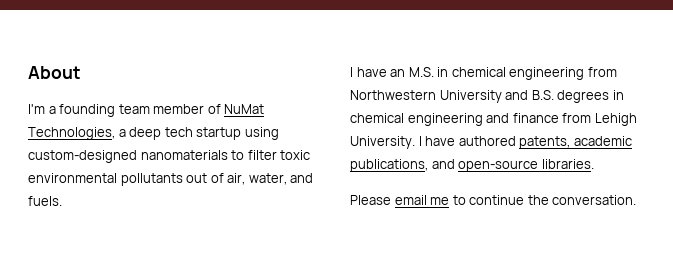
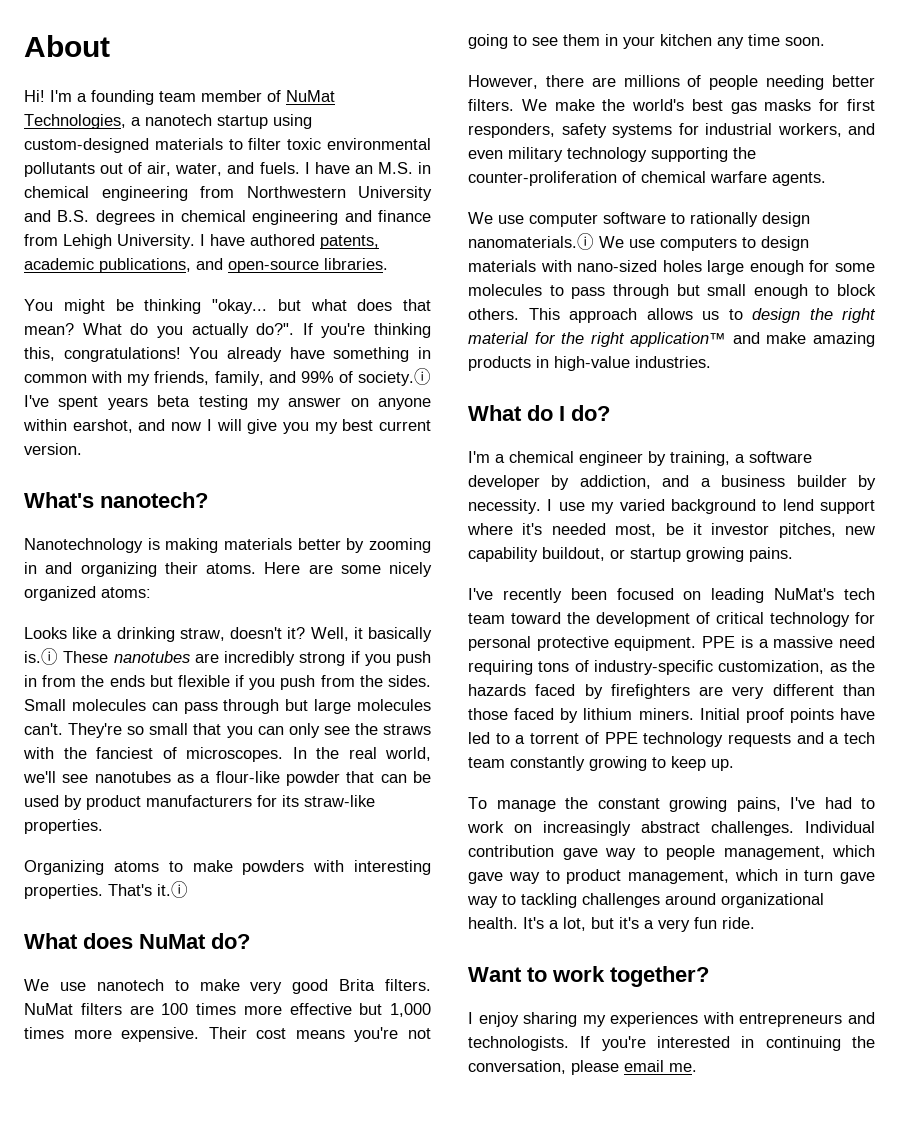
(81, 72) none -> [24,90,45,102] Hi!
[129,127,193,140] deep tech -> [145,114,212,126] nanotech
[140,150,228,160] nanomaterials -> [154,138,223,150] materials
(62, 201) // -> (300, 168) none
[350,195,637,205] Please email me to continue the conversation. -> [24,299,431,314] [24,323,431,338] [24,347,432,362] [24,368,431,386] [24,395,431,410] [23,419,431,434] [24,443,82,455] [24,492,208,508] [24,538,432,553] [24,562,432,577] [24,586,151,601] [24,627,433,642] [24,648,431,666] [24,675,432,690] [24,699,431,714] [24,723,432,738] [23,747,431,762] [23,771,431,786] [24,795,375,810] [24,819,103,834] [24,860,431,875] [24,881,188,899] [24,933,250,949] [24,979,431,994] [24,1003,431,1017] [24,1027,431,1042] [468,34,825,49] [468,75,875,90] [468,99,875,114] [468,123,875,138] [468,147,756,162] [468,171,826,186] [468,212,810,227] [468,233,809,251] [468,260,875,275] [468,284,876,299] [468,308,876,323] [468,332,875,347] [468,356,711,371] [468,405,610,421] [468,451,812,466] [468,475,876,490] [468,499,875,514] [467,523,875,538] [468,547,793,562] [468,588,875,603] [468,612,875,627] [468,636,875,651] [468,660,875,675] [468,684,875,699] [468,708,875,723] [468,732,875,747] [468,756,734,771] [468,797,875,812] [467,821,875,836] [468,845,875,860] [468,869,875,884] [467,893,824,908] [468,917,755,932] [468,966,709,987] [468,1012,875,1027] [468,1036,875,1051] [468,1060,697,1075] You might be thinking "okay... but what does that mean? What do you actually do?". If you're thinking this, congratulations! You already have something in common with my friends, family, and 99% of society.ⓘ I've spent years beta testing my answer on anyone within earshot, and now I will give you my best current version. // What's nanotech? // Nanotechnology is making materials better by zooming in and organizing their atoms. Here are some nicely organized atoms: // Looks like a drinking straw, doesn't it? Well, it basically is.ⓘ These nanotubes are incredibly strong if you push in from the ends but flexible if you push from the sides. Small molecules can pass through but large molecules can't. They're so small that you can only see the straws with the fanciest of microscopes. In the real world, we'll see nanotubes as a flour-like powder that can be used by product manufacturers for its straw-like properties. // Organizing atoms to make powders with interesting properties. That's it.ⓘ // What does NuMat do? // We use nanotech to make very good Brita filters. NuMat filters are 100 times more effective but 1,000 times more expensive. Their cost means you're not going to see them in your kitchen any time soon. // However, there are millions of people needing better filters. We make the world's best gas masks for first responders, safety systems for industrial workers, and even military technology supporting the counter-proliferation of chemical warfare agents. // We use computer software to rationally design nanomaterials.ⓘ We use computers to design materials with nano-sized holes large enough for some molecules to pass through but small enough to block others. This approach allows us to design the right material for the right application™ and make amazing products in high-value industries. // What do I do? // I'm a chemical engineer by training, a software developer by addiction, and a business builder by necessity. I use my varied background to lend support where it's needed most, be it investor pitches, new capability buildout, or startup growing pains. // I've recently been focused on leading NuMat's tech team toward the development of critical technology for personal protective equipment. PPE is a massive need requiring tons of industry-specific customization, as the hazards faced by firefighters are very different than those faced by lithium miners. Initial proof points have led to a torrent of PPE technology requests and a tech team constantly growing to keep up. // To manage the constant growing pains, I've had to work on increasingly abstract challenges. Individual contribution gave way to people management, which gave way to product management, which in turn gave way to tackling challenges around organizational health. It's a lot, but it's a very fun ride. // Want to work together? // I enjoy sharing my experiences with entrepreneurs and technologists. If you're interested in continuing the conversation, please email me.

